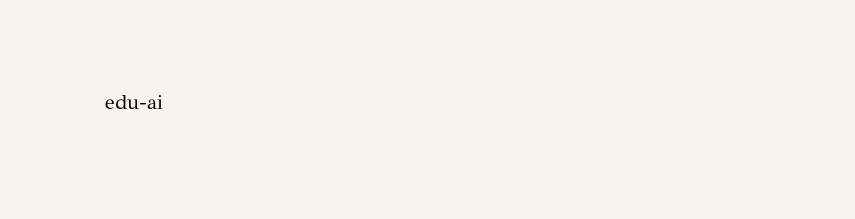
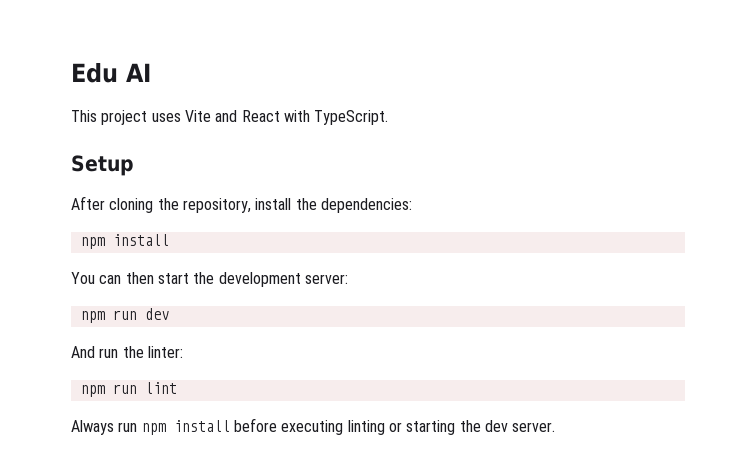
[105,95,163,109] edu-ai -> [71,63,151,83] [71,110,389,125] [71,155,134,176] [71,196,412,213] [80,234,169,249] [71,272,348,287] [80,308,169,323] [71,346,183,358] [80,382,177,397] [71,418,556,435] Edu AI // This project uses Vite and React with TypeScript. // Setup // After cloning the repository, install the dependencies: // npm install // You can then start the development server: // npm run dev // And run the linter: // npm run lint // Always run npm install before executing linting or starting the dev server.

